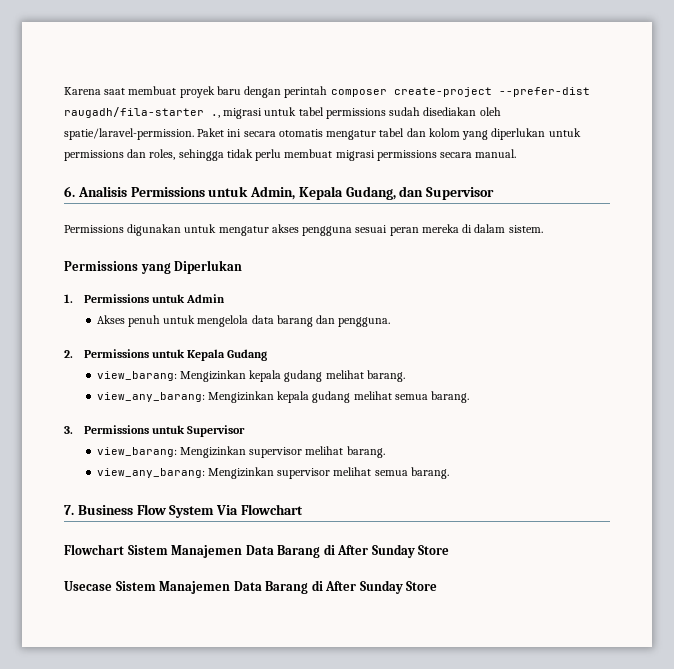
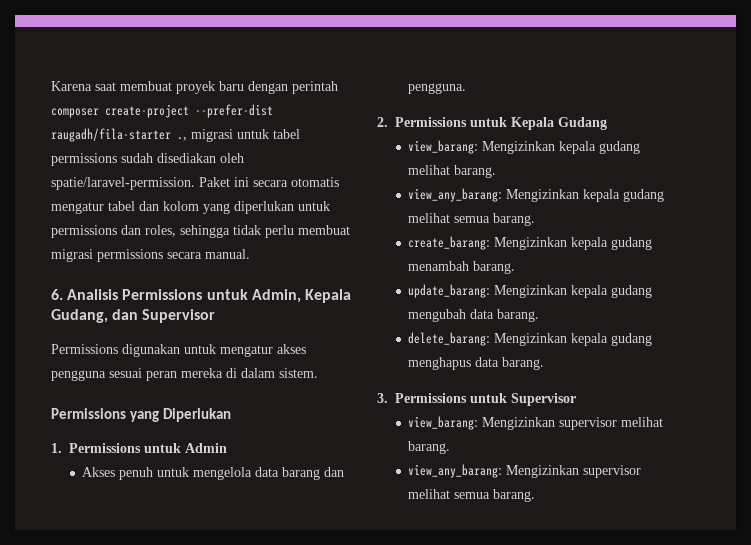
(470, 397) none -> [408,236,653,250] [408,261,516,274] [408,284,653,298] [408,309,540,322] [408,332,653,346] [408,357,545,370] // create_barang: Mengizinkan kepala gudang menambah barang. // update_barang: Mengizinkan kepala gudang mengubah data barang. // delete_barang: Mengizinkan kepala gudang menghapus data barang.
[64,504,303,518] [64,544,450,558] [64,580,438,594] // 7. Business Flow System Via Flowchart // Flowchart Sistem Manajemen Data Barang di After Sunday Store // Usecase Sistem Manajemen Data Barang di After Sunday Store -> (536, 495) none

